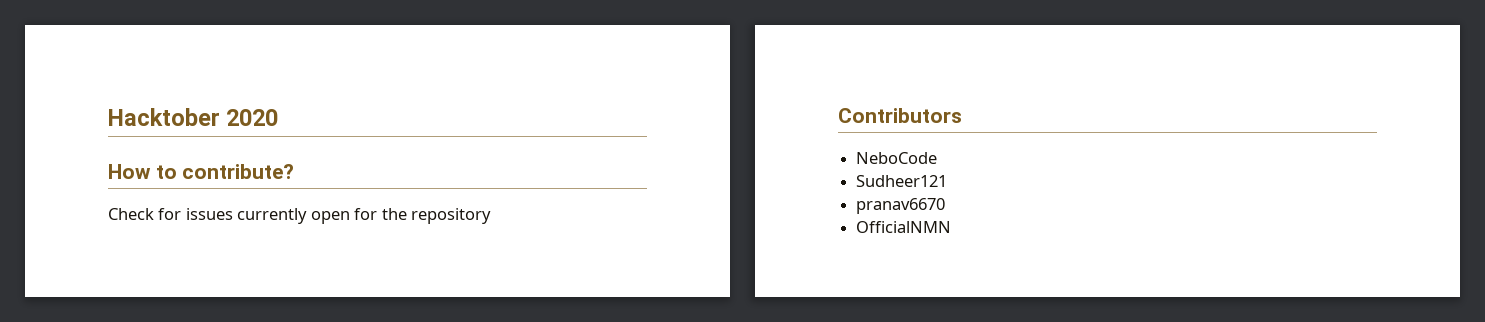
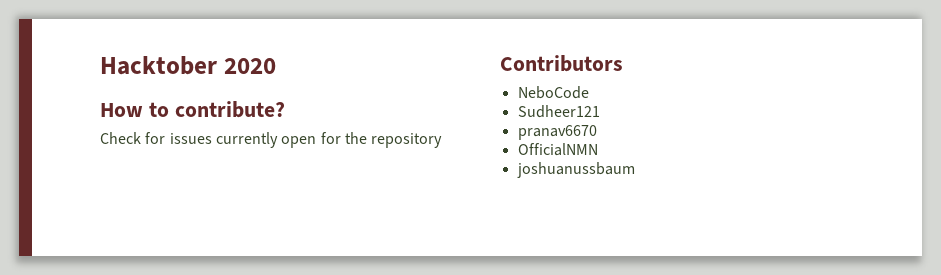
(952, 227) none -> [516,162,635,178] // joshuanussbaum

